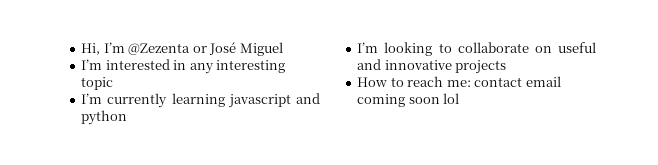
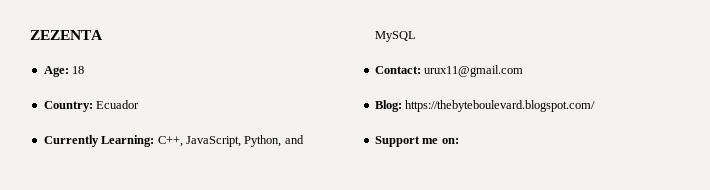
[81,42,283,56] [81,59,286,74] [81,77,114,90] [81,93,320,108] [81,110,128,125] [357,42,596,56] [357,59,507,74] [357,76,561,87] [357,93,460,107] Hi, I’m @Zezenta or José Miguel // I’m interested in any interesting topic // I’m currently learning javascript and python // I’m looking to collaborate on useful and innovative projects // How to reach me: contact email coming soon lol -> [30,30,103,40] [43,66,85,77] [43,100,140,112] [43,135,304,147] [374,31,416,42] [374,65,524,77] [374,100,596,112] [374,136,459,147] ZEZENTA // Age: 18 // Country: Ecuador // Currently Learning: C++, JavaScript, Python, and MySQL // Contact: urux11@gmail.com // Blog: https://thebyteboulevard.blogspot.com/ // Support me on:

